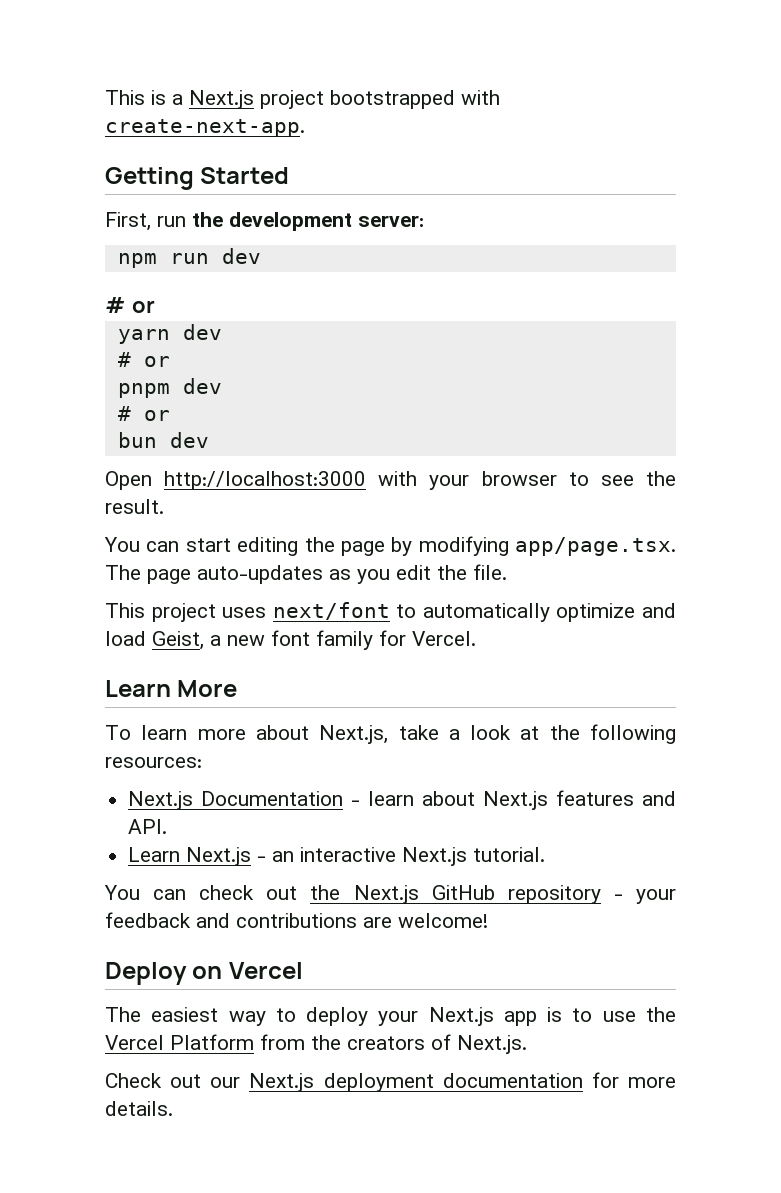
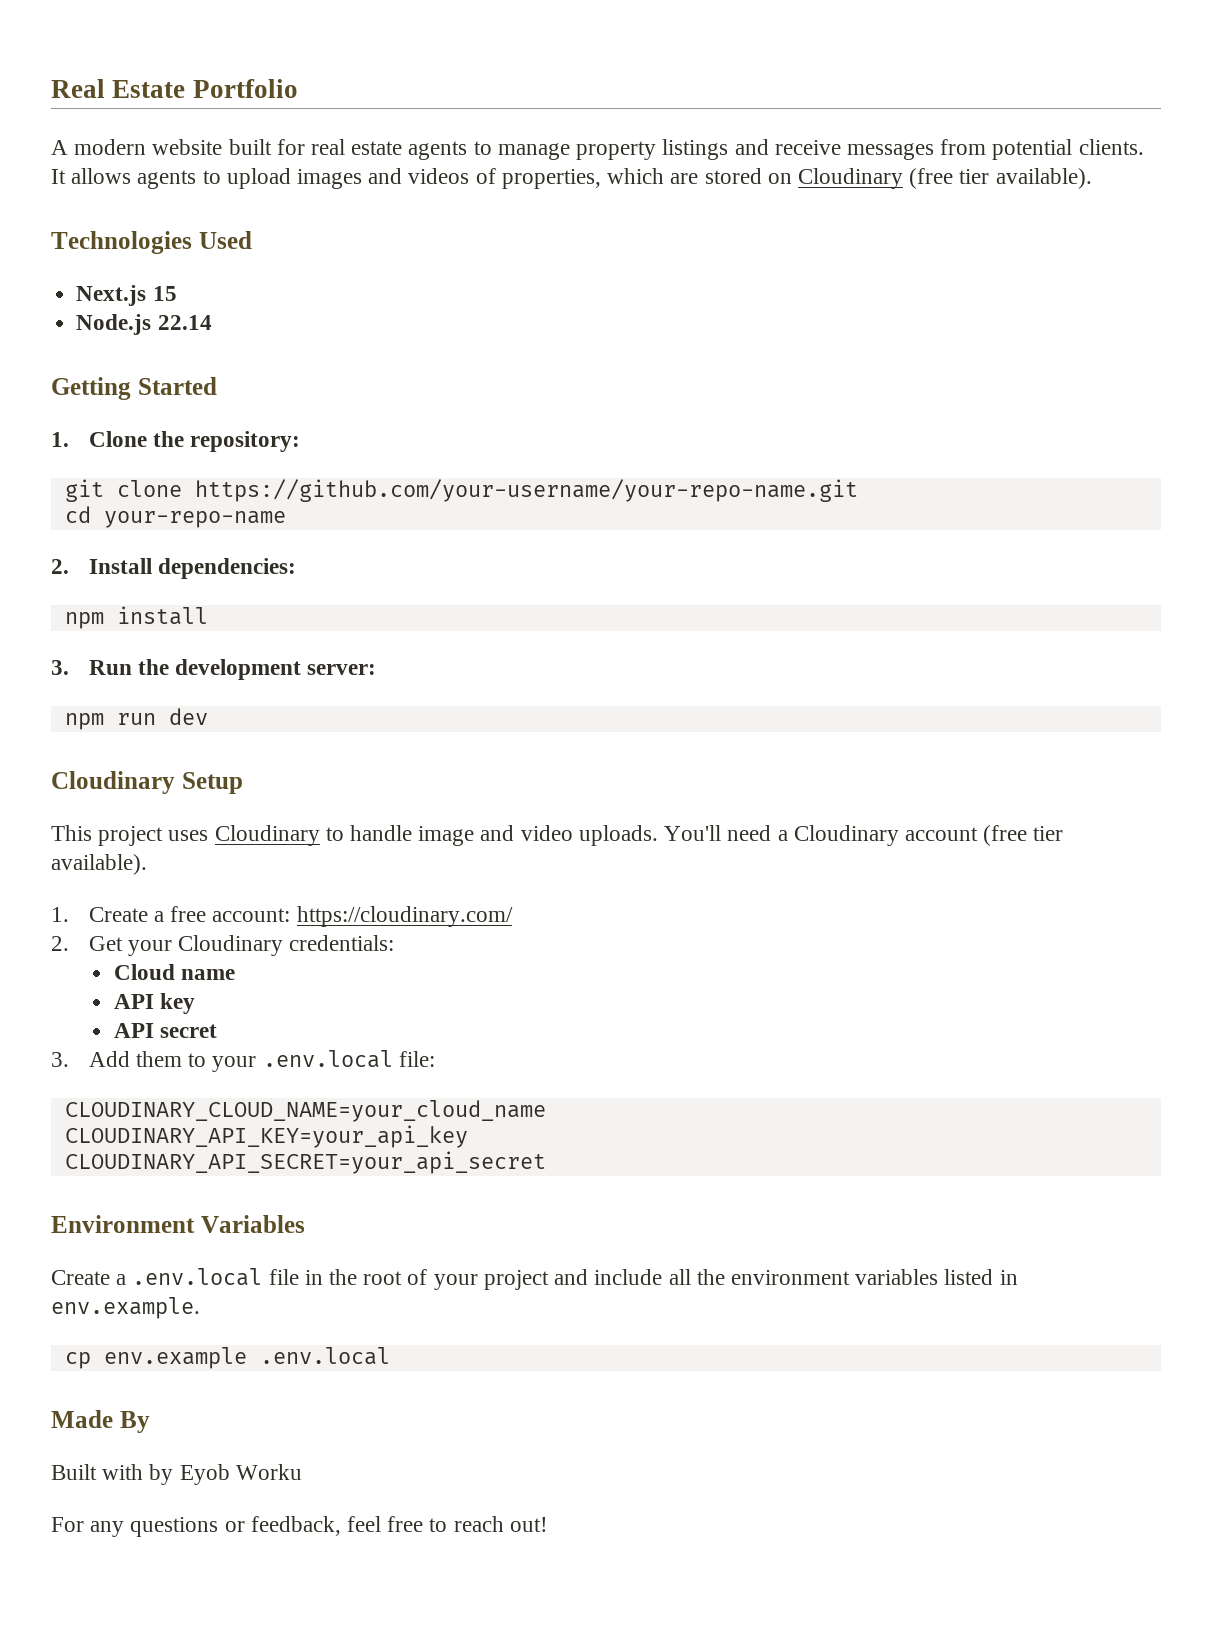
[105,90,500,109] [105,119,305,137] [105,167,290,190] [105,212,186,231] This is a Next.js project bootstrapped with create-next-app. // Getting Started // First, run -> [51,79,298,98] [51,139,1144,160] [51,168,1092,189] [51,231,252,254] [76,285,177,306] [76,314,212,335] [51,377,217,400] [51,431,301,452] [64,479,858,502] [64,506,286,528] [51,558,296,579] [64,606,208,629] [51,660,132,675] Real Estate Portfolio // A modern website built for real estate agents to manage property listings and receive messages from potential clients. It allows agents to upload images and videos of properties, which are stored on Cloudinary (free tier available). // Technologies Used // Next.js 15 // Node.js 22.14 // Getting Started // 1. Clone the repository: // git clone https://github.com/your-username/your-repo-name.git // cd your-repo-name // 2. Install dependencies: // npm install // 3. Run
[105,297,155,313] [117,324,222,344] [117,352,170,367] [117,378,222,398] [117,406,170,421] [117,432,209,448] [105,471,676,490] [105,499,164,514] [104,536,676,556] [105,564,507,584] [105,602,676,622] [105,630,476,650] [105,680,238,697] [105,724,677,744] [105,757,202,768] [128,790,676,810] [128,819,168,834] [128,847,546,866] [104,885,676,904] [105,912,488,928] [105,962,303,985] [105,1007,676,1026] [105,1034,527,1054] [105,1072,676,1092] [105,1101,173,1116] # or // yarn dev // # or // pnpm dev // # or // bun dev // Open http://localhost:3000 with your browser to see the result. // You can start editing the page by modifying app/page.tsx. The page auto-updates as you edit the file. // This project uses next/font to automatically optimize and load Geist, a new font family for Vercel. // Learn More // To learn more about Next.js, take a look at the following resources: // Next.js Documentation - learn about Next.js features and API. // Learn Next.js - an interactive Next.js tutorial. // You can check out the Next.js GitHub repository - your feedback and contributions are welcome! // Deploy on Vercel // The easiest way to deploy your Next.js app is to use the Vercel Platform from the creators of Next.js. // Check out our Next.js deployment documentation for more details. -> [51,771,243,794] [51,825,1064,846] [51,854,147,875] [51,906,513,927] [51,935,395,956] [113,964,236,980] [113,993,196,1014] [113,1023,218,1038] [51,1050,435,1072] [64,1100,546,1122] [64,1125,468,1148] [64,1151,546,1174] [51,1215,305,1233] [51,1268,1018,1290] [51,1297,200,1319] [64,1347,390,1369] [51,1410,150,1433] [51,1464,302,1485] [51,1516,548,1537] Cloudinary Setup // This project uses Cloudinary to handle image and video uploads. You'll need a Cloudinary account (free tier available). // 1. Create a free account: https://cloudinary.com/ // 2. Get your Cloudinary credentials: // Cloud name // API key // API secret // 3. Add them to your .env.local file: // CLOUDINARY_CLOUD_NAME=your_cloud_name // CLOUDINARY_API_KEY=your_api_key // CLOUDINARY_API_SECRET=your_api_secret // Environment Variables // Create a .env.local file in the root of your project and include all the environment variables listed in env.example. // cp env.example .env.local // Made By // Built with by Eyob Worku // For any questions or feedback, feel free to reach out!

